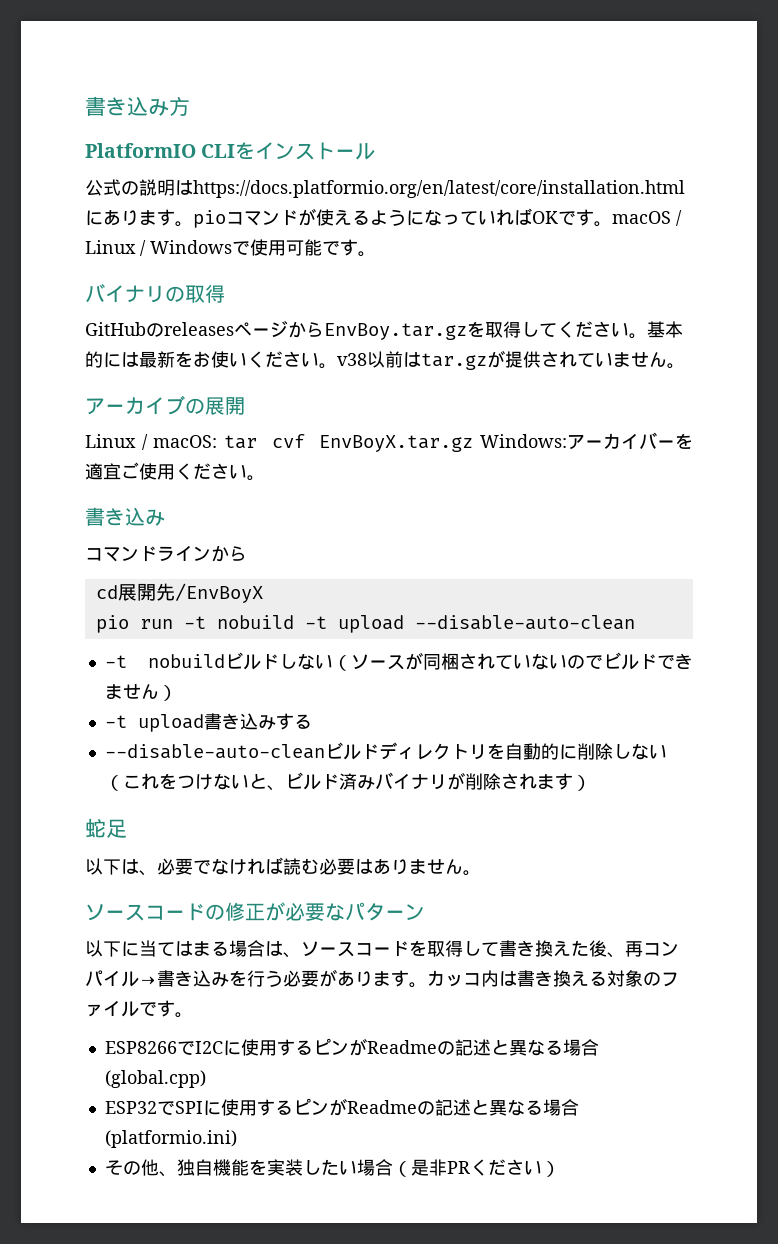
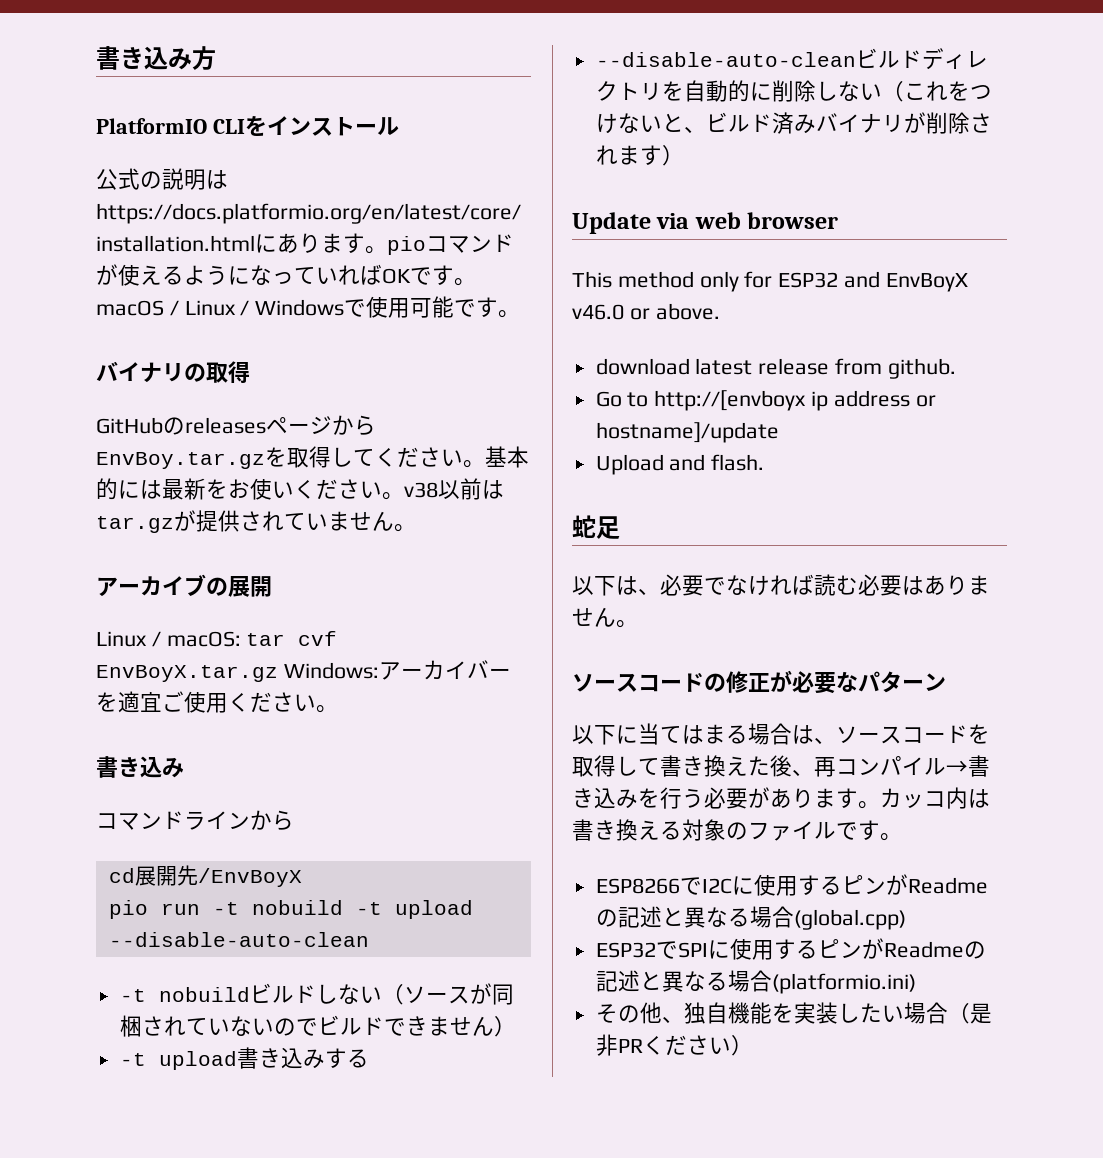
(591, 783) none -> [572,212,839,234] [572,271,968,292] [572,303,720,320] [595,358,956,379] [595,390,936,411] [595,422,779,443] [595,454,765,475] // Update via web browser // This method only for ESP32 and EnvBoyX v46.0 or above. // download latest release from github. // Go to http://[envboyx ip address or hostname]/update // Upload and flash.

